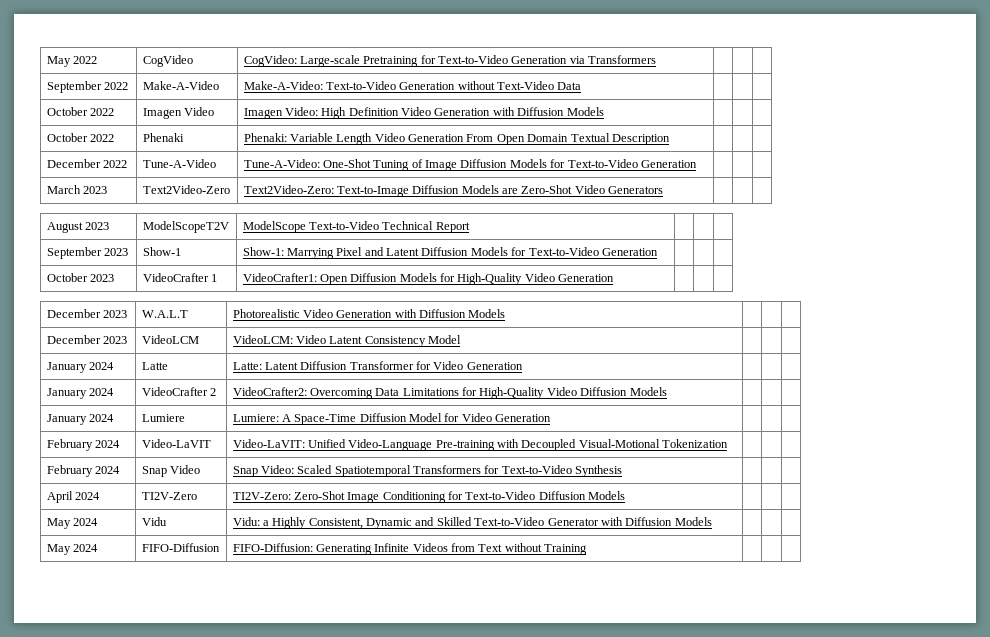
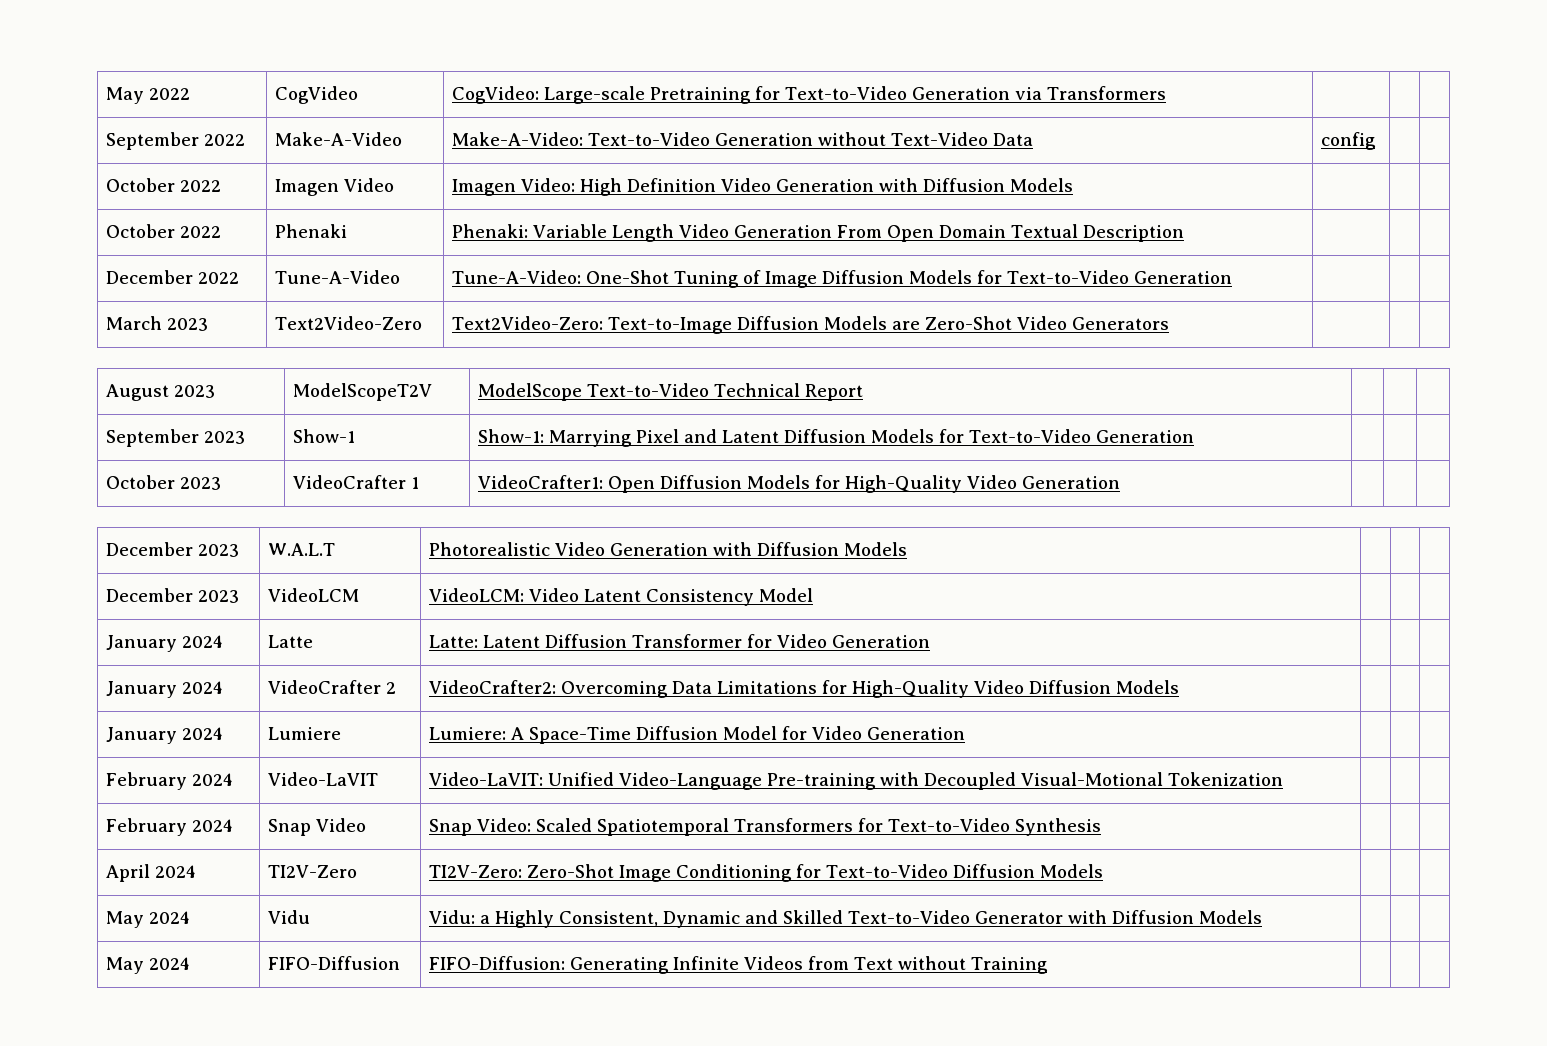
(582, 86) none -> [1320,132,1376,150] config

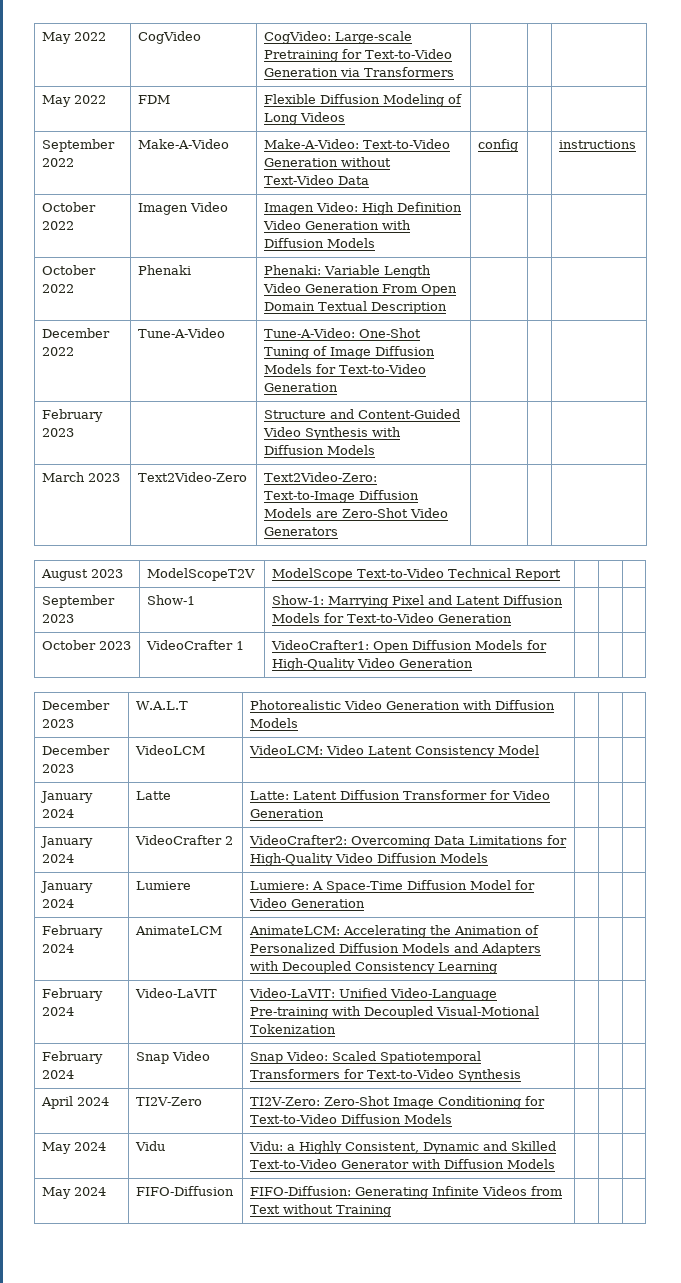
(1166, 93) none -> [42,95,107,107] [138,95,171,104] [264,94,463,107] [264,112,346,125] // May 2022 | FDM | Flexible Diffusion Modeling of Long Videos | | |
(1376, 141) none -> [559,140,637,149] instructions
(1232, 277) none -> [42,409,104,422] [42,428,75,437] [264,409,461,419] [263,427,402,440] [264,445,376,455] // February 2023 | | Structure and Content-Guided Video Synthesis with Diffusion Models | | |
(965, 733) none -> [42,925,104,938] [42,944,75,953] [135,926,223,935] [249,925,540,938] [250,943,542,956] [250,961,498,974] // February 2024 | AnimateLCM | AnimateLCM: Accelerating the Animation of Personalized Diffusion Models and Adapters with Decoupled Consistency Learning | | |

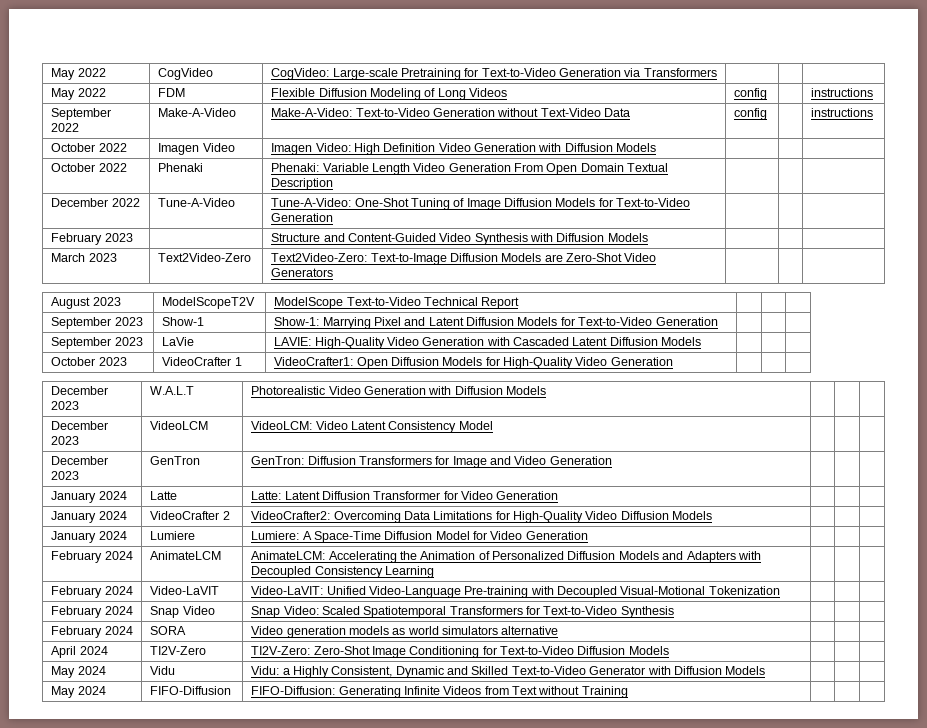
(346, 117) | | -> [734,88,768,100] [811,88,874,97] config | | instructions
(513, 618) none -> [51,337,143,349] [162,337,195,346] [274,337,702,349] // September 2023 | LaVie | LAVIE: High-Quality Video Generation with Cascaded Latent Diffusion Models | | |
(540, 750) none -> [51,456,109,465] [51,471,80,480] [150,456,201,465] [251,456,612,468] // December 2023 | GenTron | GenTron: Diffusion Transformers for Image and Video Generation | | |
(522, 1075) none -> [51,626,133,638] [150,626,187,635] [251,626,559,638] // February 2024 | SORA | Video generation models as world simulators alternative | | |

